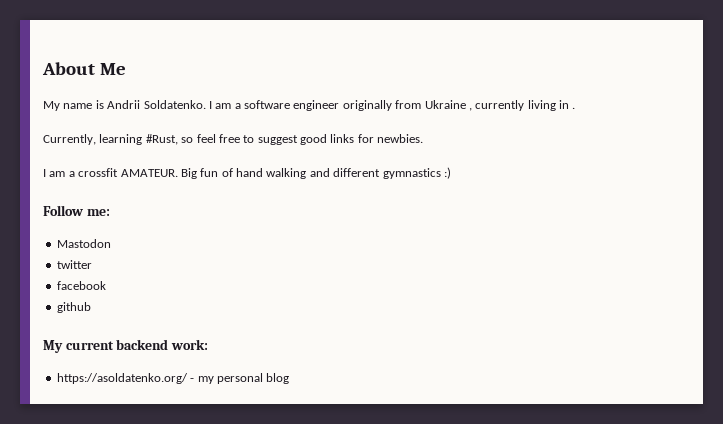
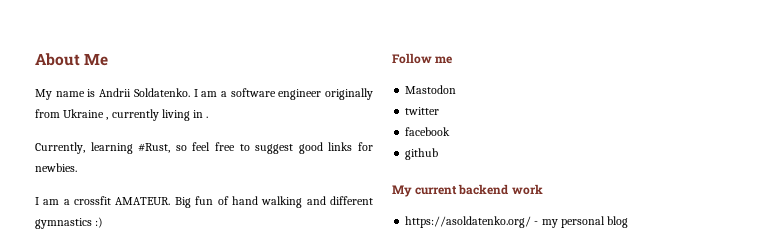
[86,209,110,216] me: -> [435,56,453,64] me
[170,339,208,350] work: -> [511,184,543,195] work

